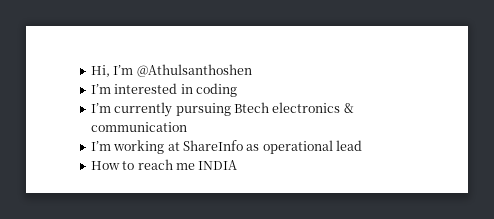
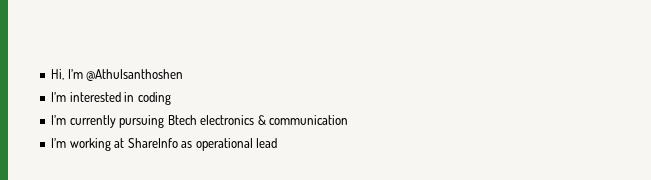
[90,159,238,170] // How to reach me INDIA -> (278, 143) none

